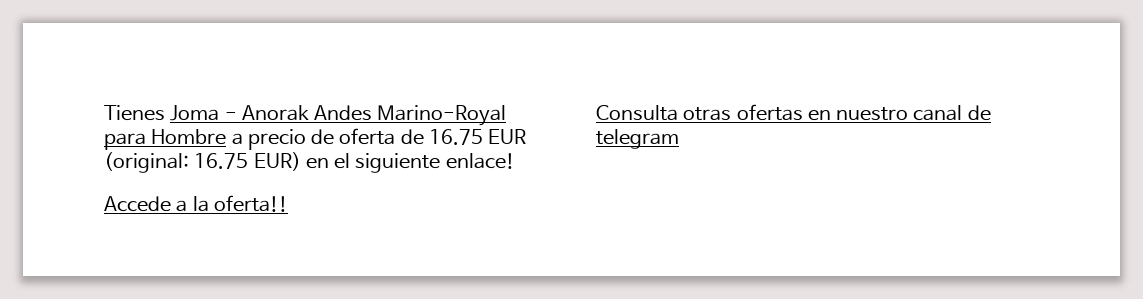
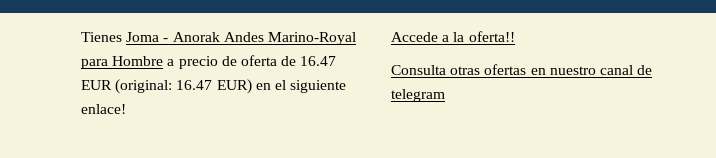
[428,129,483,145] 16.75 -> [300,56,337,66] 16.47
[194,153,249,169] 16.75 -> [176,80,213,90] 16.47

